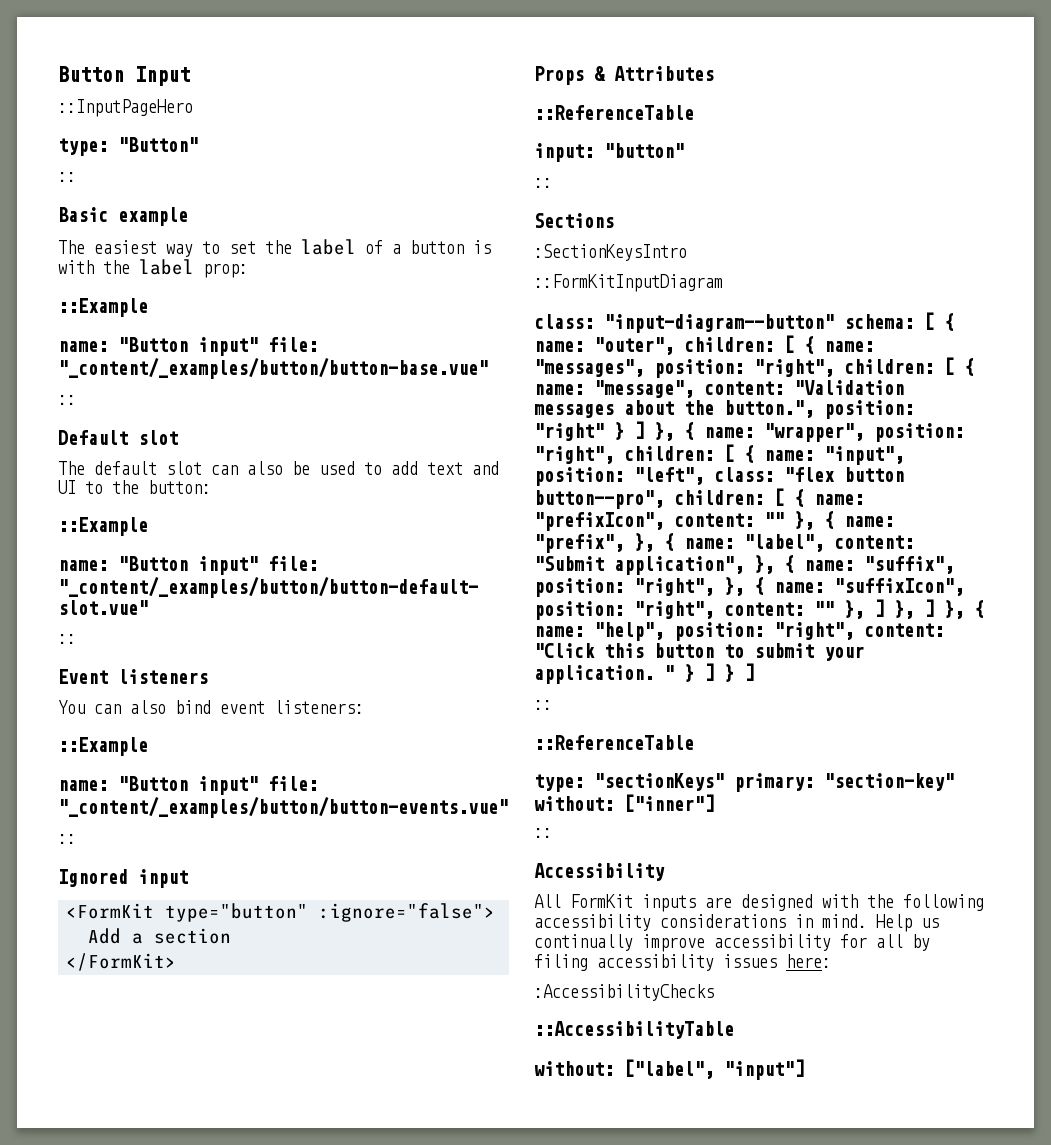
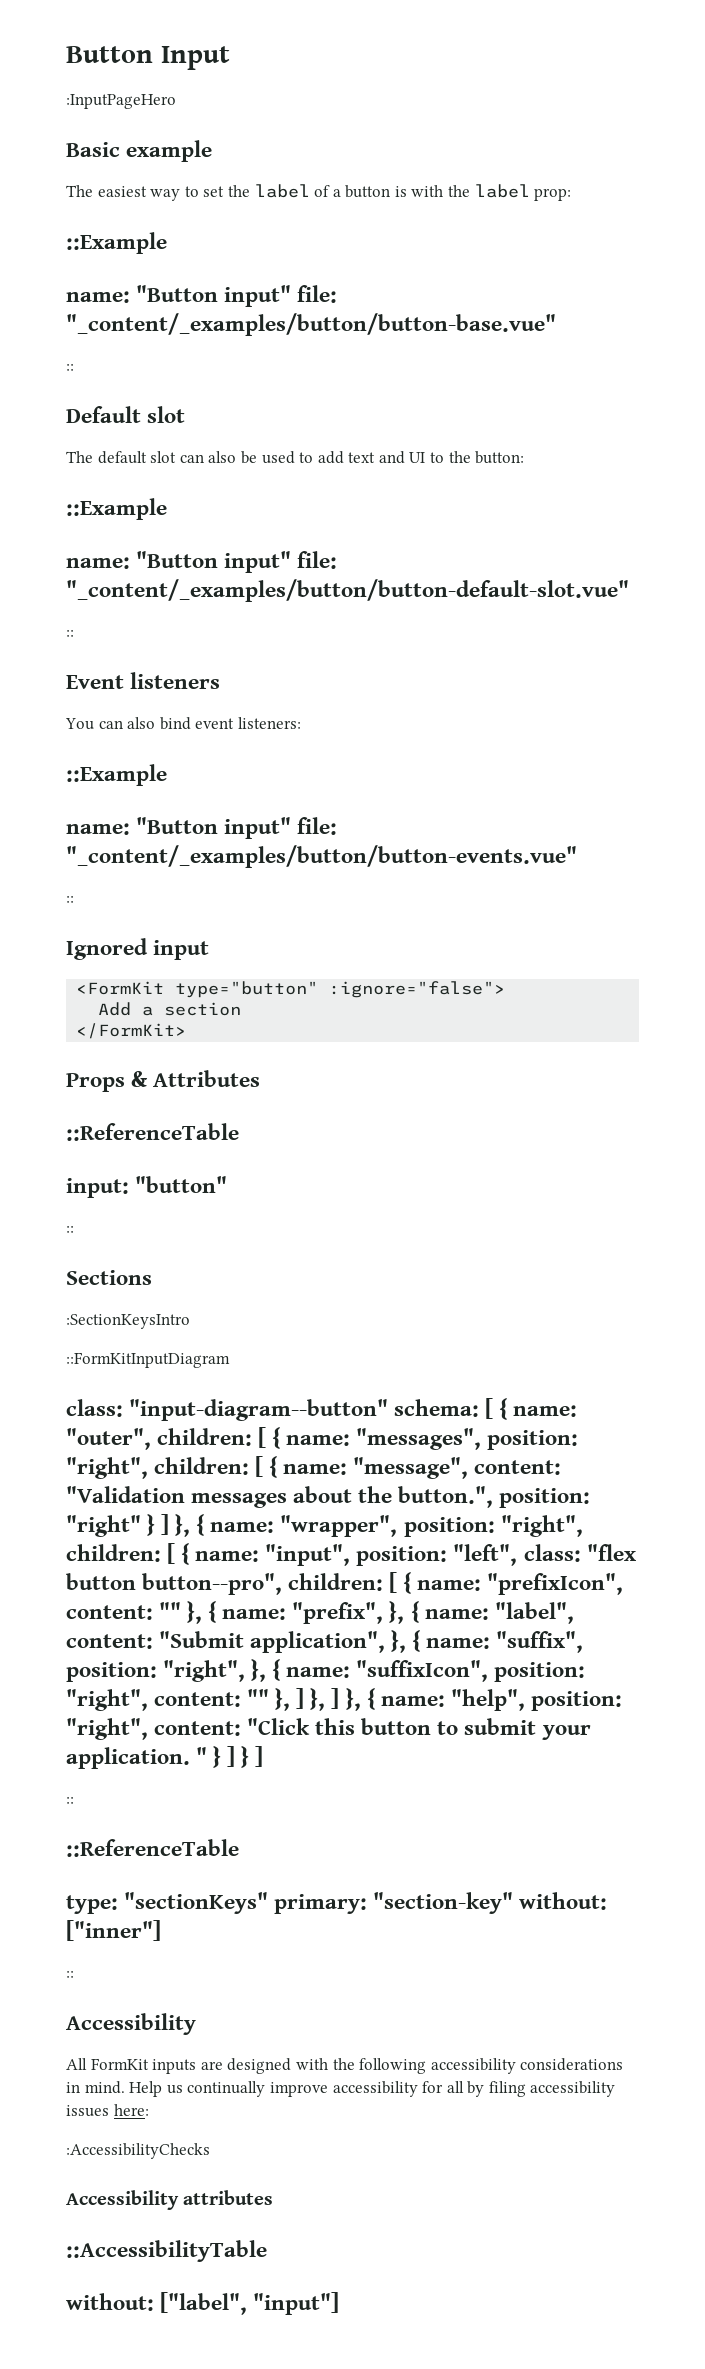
[58,99,193,117] [58,137,198,156] [58,172,76,182] ::InputPageHero // type: "Button" // :: -> [66,94,176,109] :InputPageHero
(714, 992) none -> [66,2190,274,2210] // Accessibility attributes

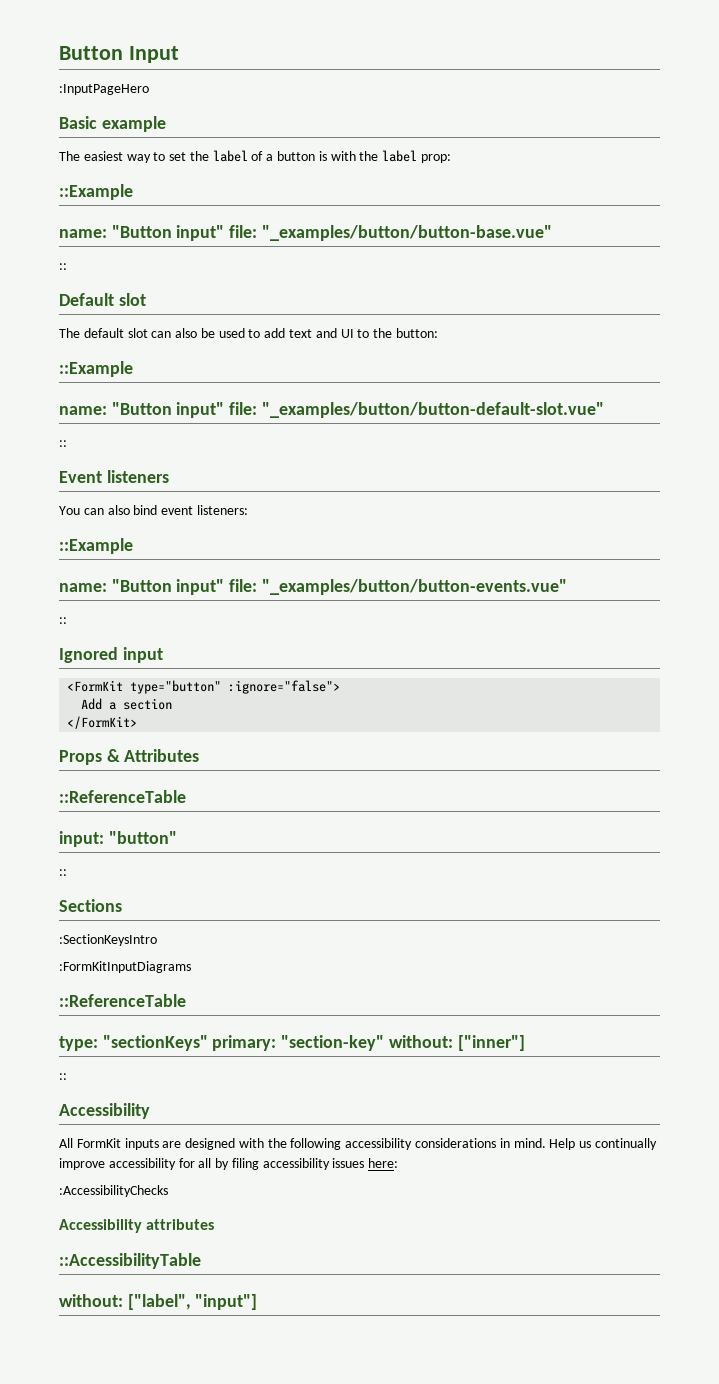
[66,313,556,336] "_content/_examples/button/button-base.vue" -> [261,225,552,241] "_examples/button/button-base.vue"
[66,579,629,602] "_content/_examples/button/button-default-slot.vue" -> [261,402,604,418] "_examples/button/button-default-slot.vue"
[66,845,577,868] "_content/_examples/button/button-events.vue" -> [261,579,567,595] "_examples/button/button-events.vue"
[66,1352,230,1368] [66,1398,578,1421] [66,1427,579,1450] [66,1456,562,1479] [66,1486,591,1508] [66,1514,583,1537] [66,1543,636,1566] [66,1572,624,1595] [66,1601,574,1624] [66,1630,584,1653] [66,1659,586,1682] [66,1688,622,1711] [66,1718,591,1740] [66,1746,264,1769] [66,1797,74,1804] ::FormKitInputDiagram // class: "input-diagram--button" schema: [ { name: "outer", children: [ { name: "messages", position: "right", children: [ { name: "message", content: "Validation messages about the button.", position: "right" } ] }, { name: "wrapper", position: "right", children: [ { name: "input", position: "left", class: "flex button button--pro", children: [ { name: "prefixIcon", content: "" }, { name: "prefix", }, { name: "label", content: "Submit application", }, { name: "suffix", position: "right", }, { name: "suffixIcon", position: "right", content: "" }, ] }, ] }, { name: "help", position: "right", content: "Click this button to submit your application. " } ] } ] // :: -> [59,961,191,973] :FormKitInputDiagrams

